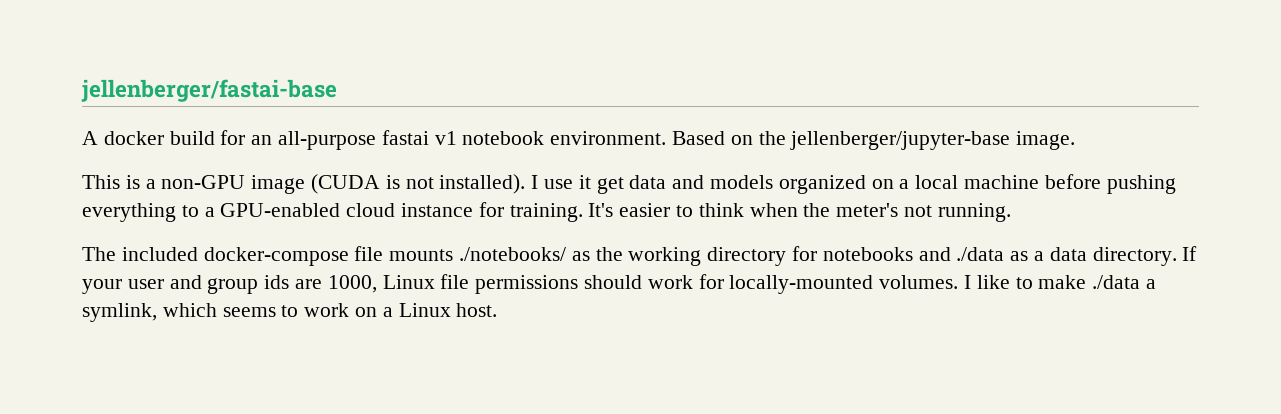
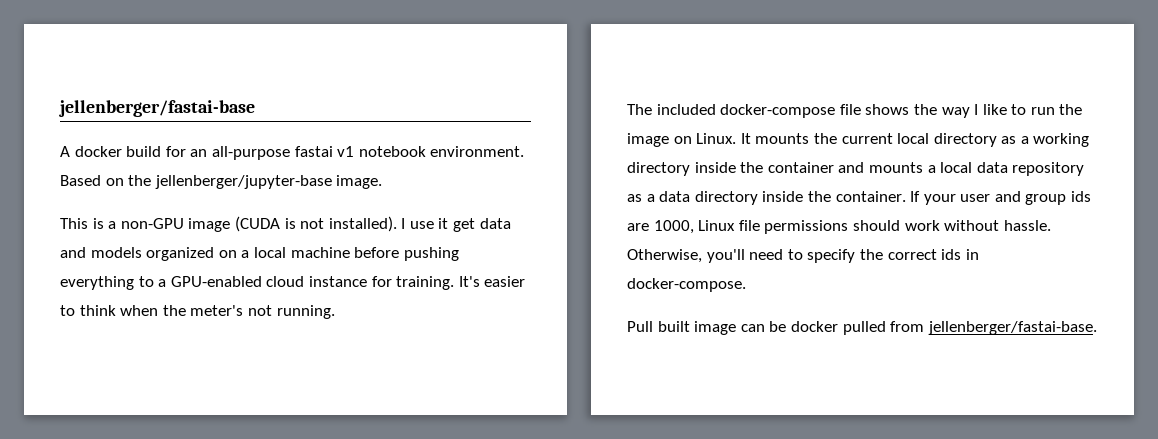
[389,246,1177,266] mounts ./notebooks/ as the working directory for notebooks and ./data as a data directory. -> [865,104,1083,118] [627,133,1090,147] [627,162,1085,176] [627,191,906,205] shows the way I like to run the image on Linux. It mounts the current local directory as a working directory inside the container and mounts a local data repository as a data directory inside the container.
[698,274,1157,294] [82,303,498,322] for locally-mounted volumes. I like to make ./data a symlink, which seems to work on a Linux host. -> [944,220,1051,231] [627,249,979,263] [627,278,746,292] [627,321,1097,335] without hassle. Otherwise, you'll need to specify the correct ids in docker-compose. // Pull built image can be docker pulled from jellenberger/fastai-base.

